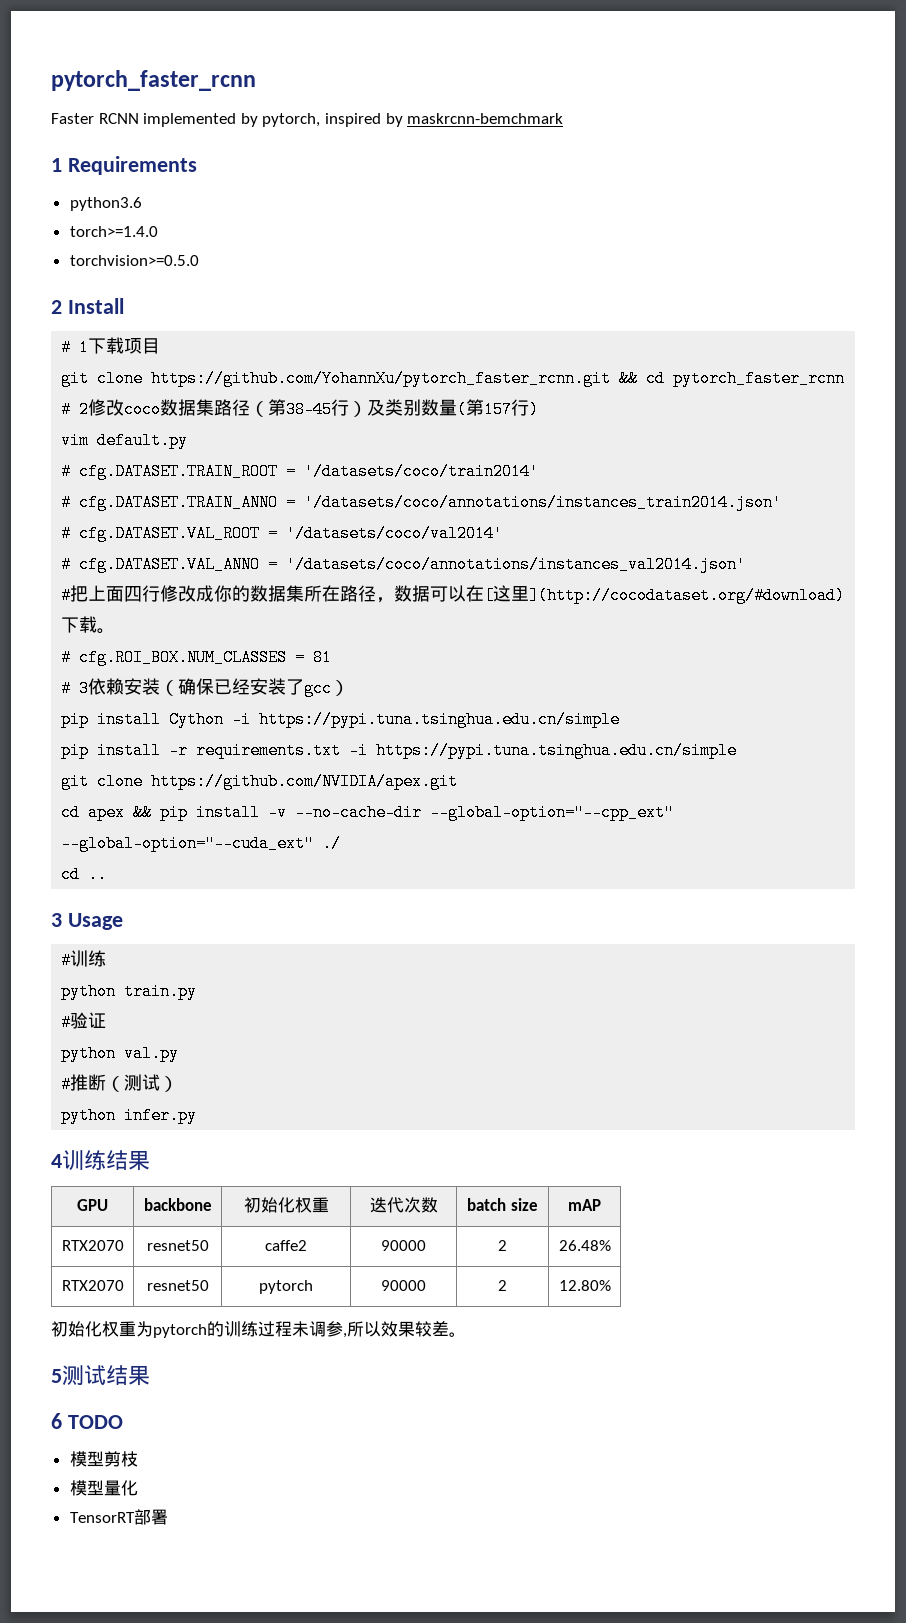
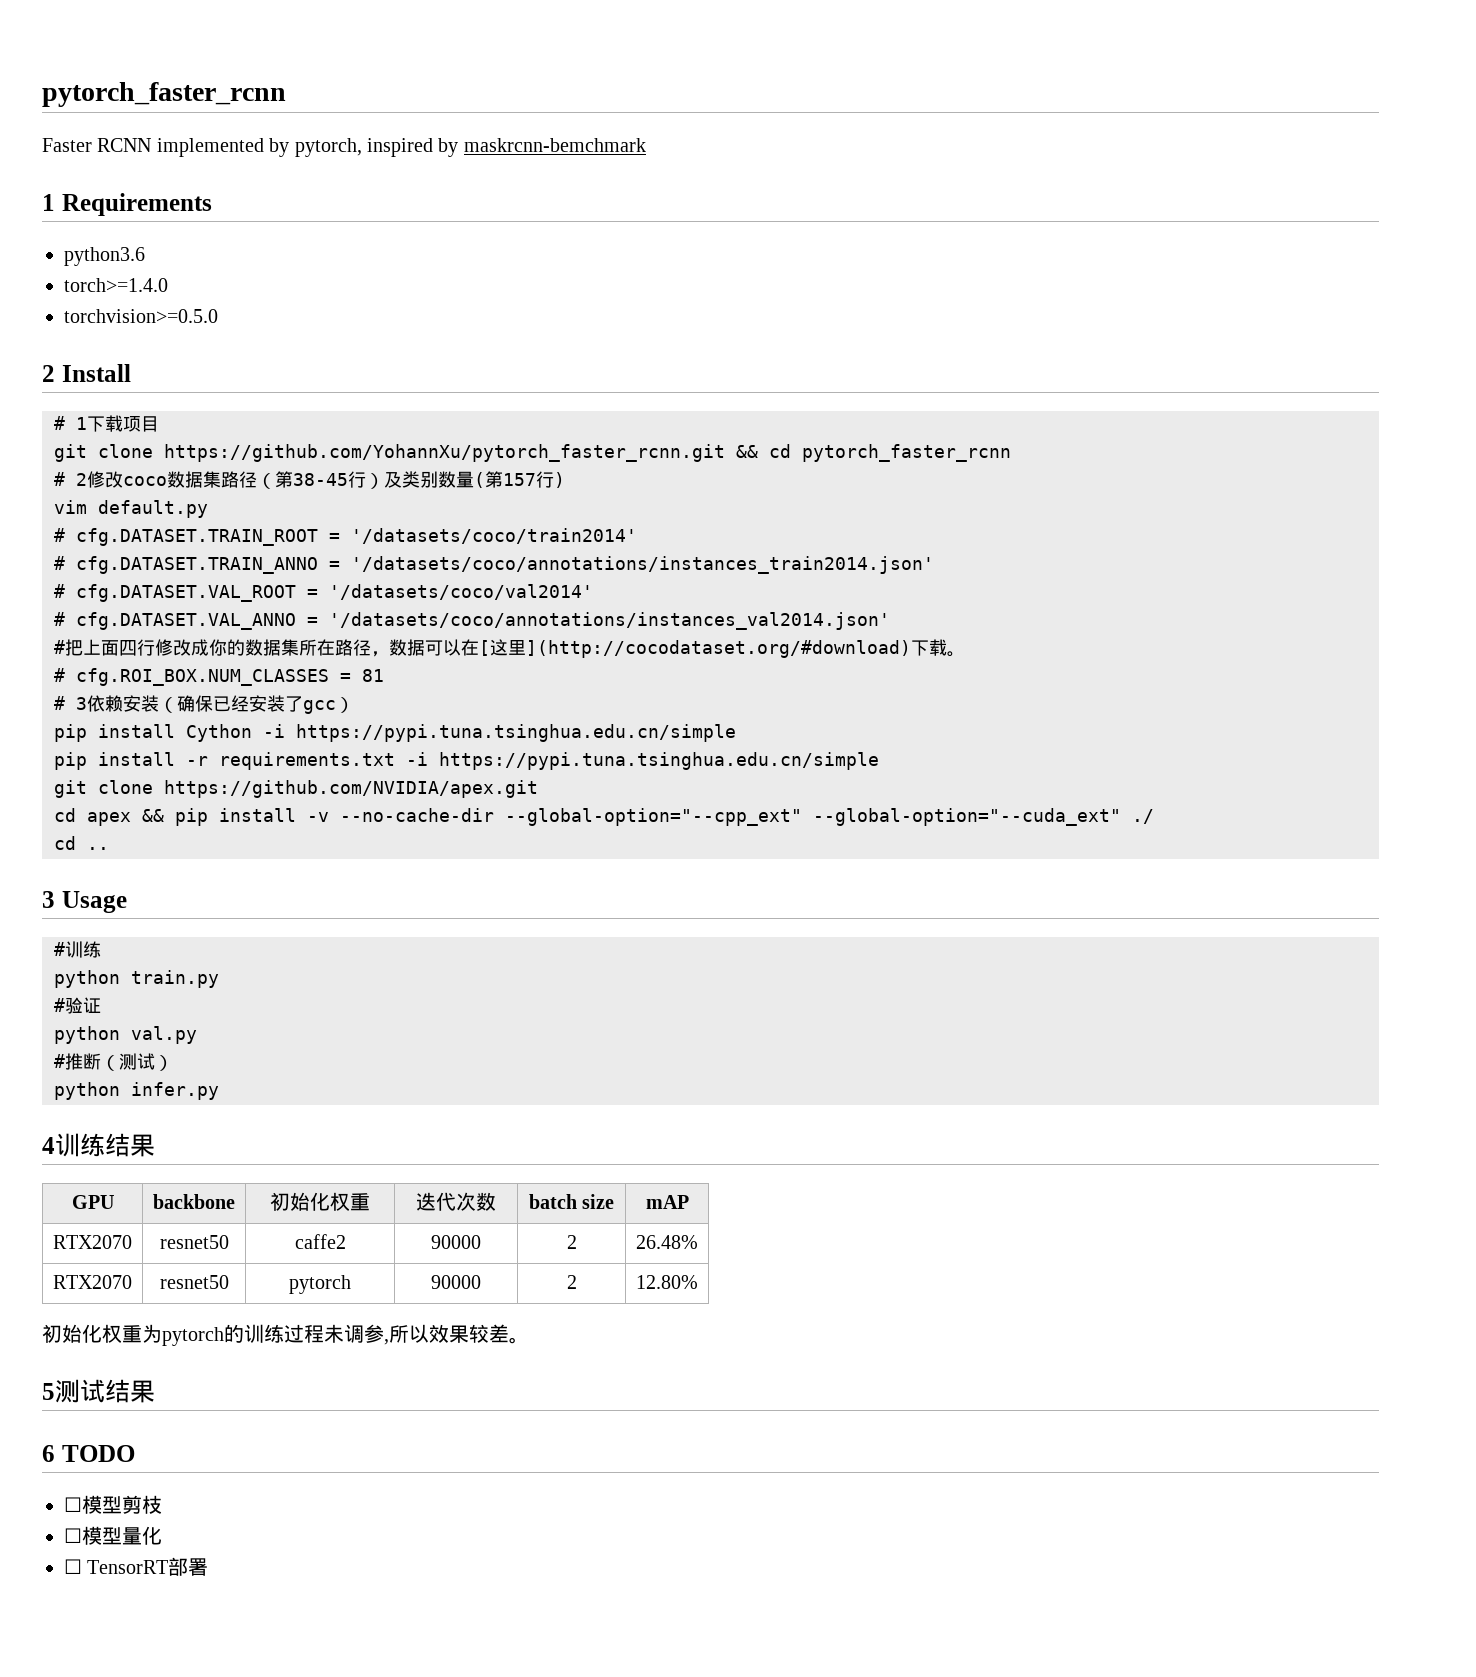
(123, 1422) none -> [64,1497,82,1512] ☐
(138, 1459) none -> [64,1528,82,1543] ☐
(138, 1488) none -> [64,1559,82,1574] ☐

